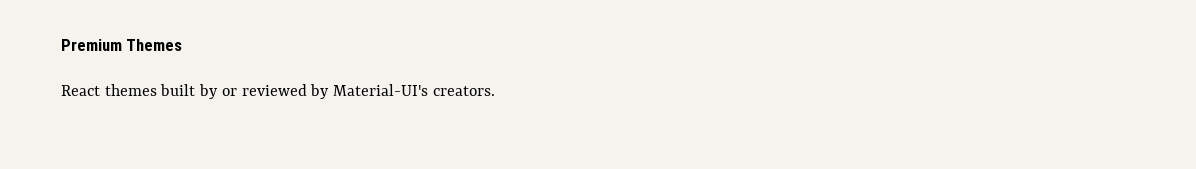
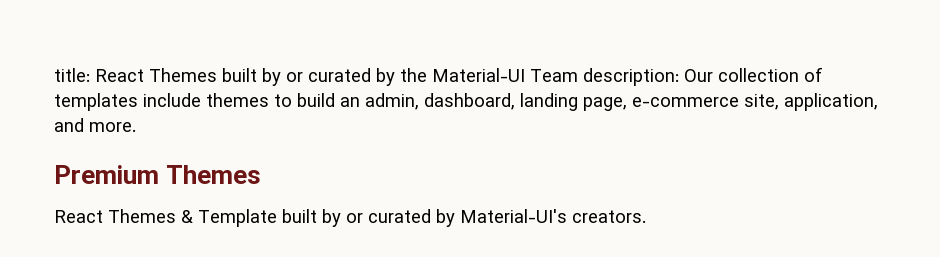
(61, 45) none -> [54,67,823,86] [54,93,878,111] [54,118,136,132] title: React Themes built by or curated by the Material-UI Team description: Our collection of templates include themes to build an admin, dashboard, landing page, e-commerce site, application, and more. //
[104,84,307,99] themes built by or reviewed -> [108,209,431,227] Themes & Template built by or curated

